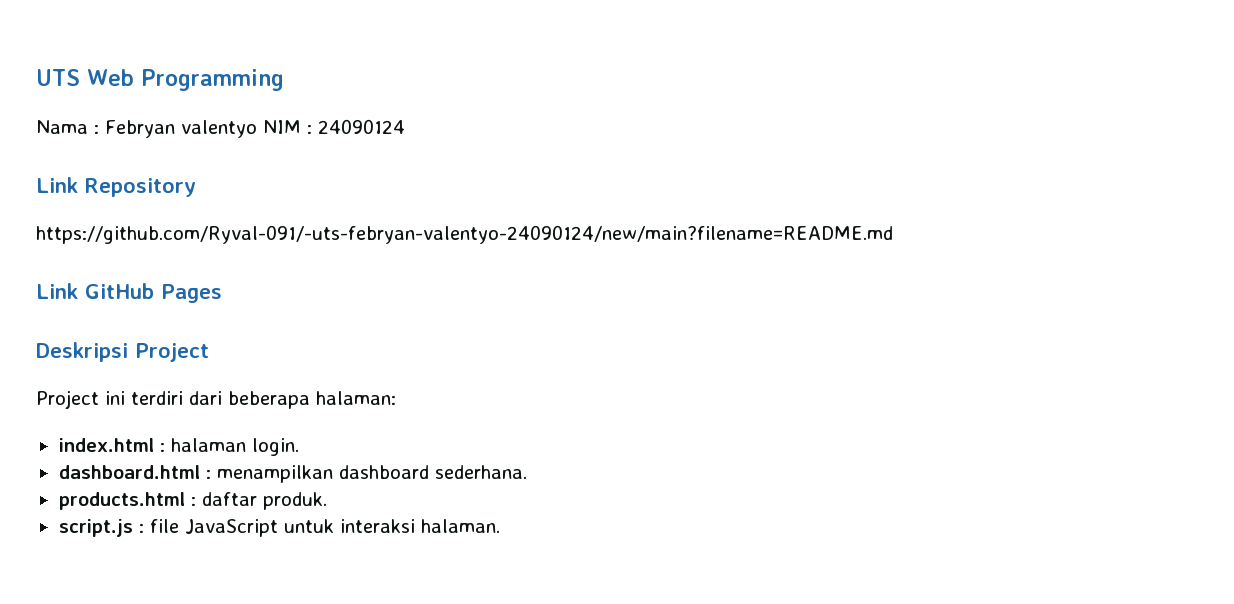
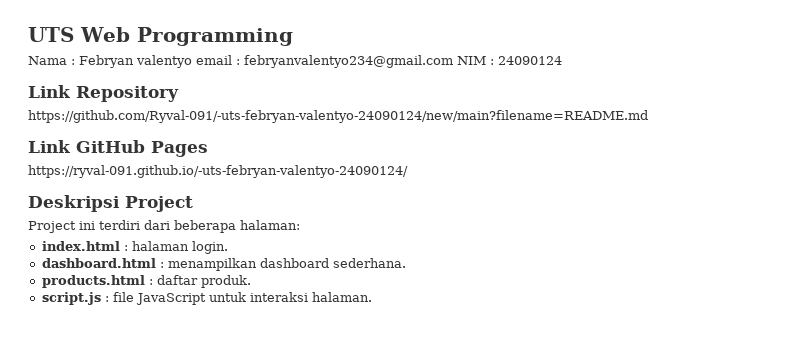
(257, 129) none -> [196,55,453,68] email : febryanvalentyo234@gmail.com
(222, 293) none -> [28,165,408,178] // https://ryval-091.github.io/-uts-febryan-valentyo-24090124/

